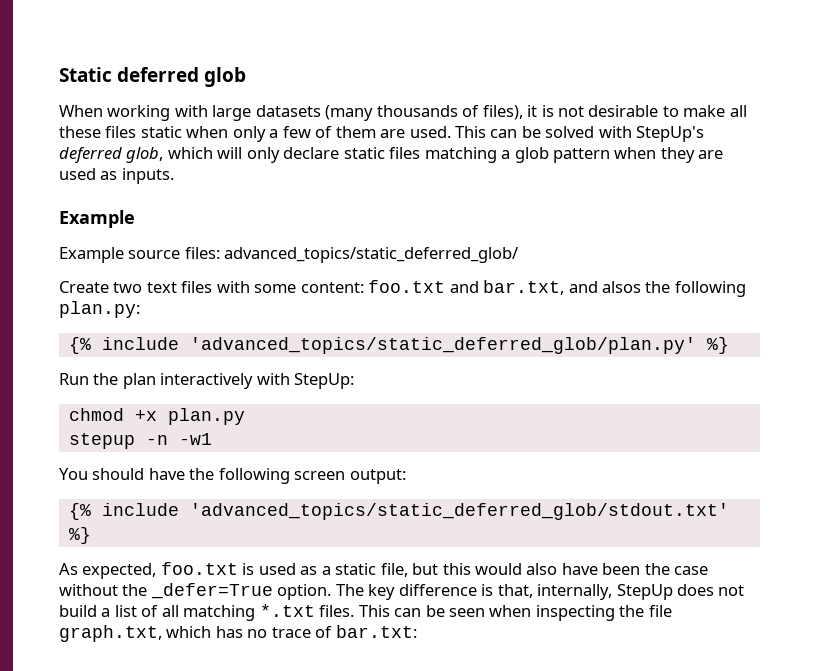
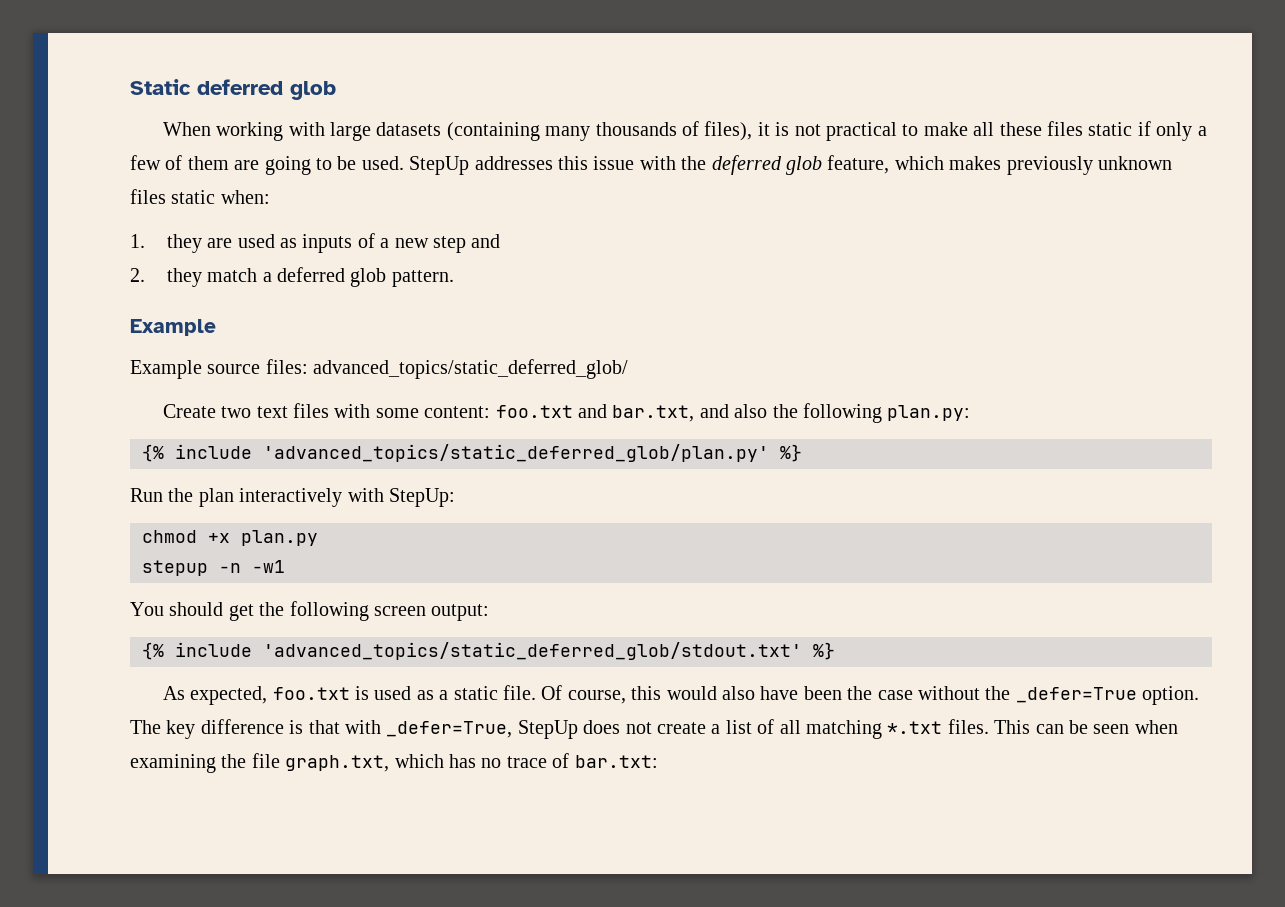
[325,105,374,121] (many -> [446,122,591,141] (containing many
[588,105,659,117] desirable -> [826,122,898,141] practical
[186,126,229,138] when -> [1137,121,1151,136] if
[409,126,705,142] [59,147,724,163] [59,168,174,184] used. This can be solved with StepUp's deferred glob, which will only declare static files matching a glob pattern when they are used as inputs. -> [264,155,1172,175] [130,189,270,204] [130,233,501,253] [130,267,454,287] going to be used. StepUp addresses this issue with the deferred glob feature, which makes previously unknown files static when: // 1. they are used as inputs of a new step and // 2. they match a deferred glob pattern.
[602,281,642,293] alsos -> [734,404,768,418] also
[148,468,185,480] have -> [228,604,254,621] get
[380,563,439,577] file, but -> [503,685,626,704] file. Of course,
[497,584,613,600] that, internally, -> [308,720,513,738] that with _defer=True,
[59,605,97,617] build -> [656,722,706,734] create
[535,605,615,621] inspecting -> [130,754,216,773] examining

